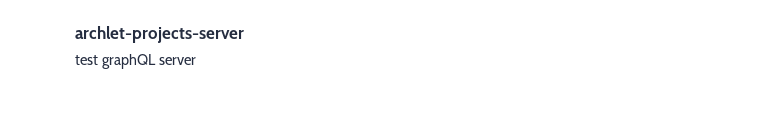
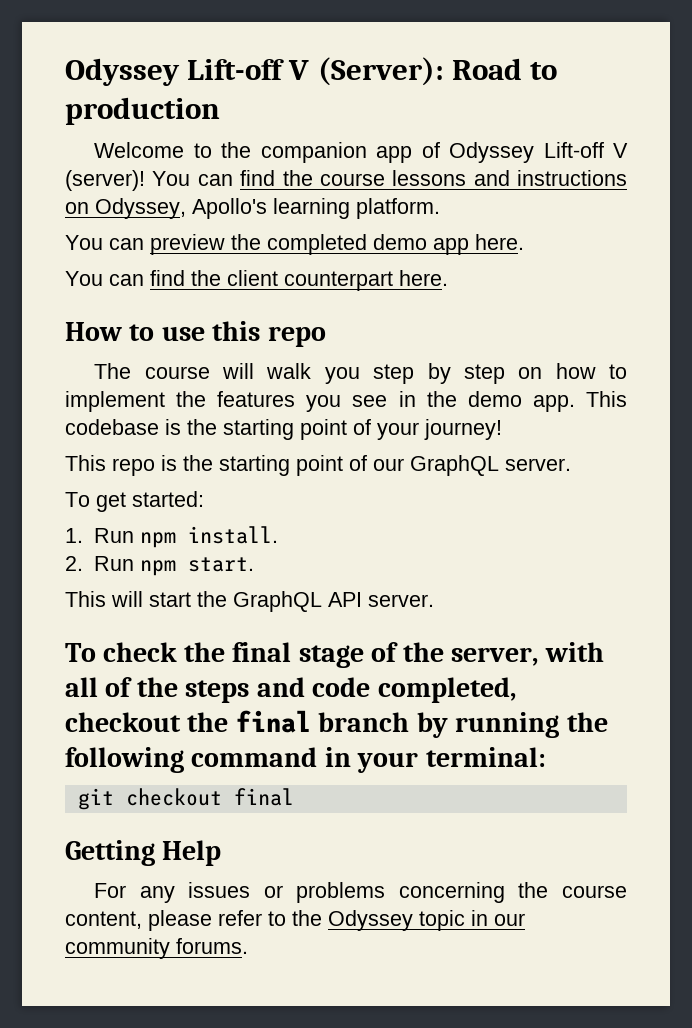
[75,26,244,43] [75,54,196,69] archlet-projects-server // test graphQL server -> [65,57,558,86] [65,97,220,125] [94,142,628,163] [65,170,627,191] [65,198,440,219] [65,234,524,255] [65,270,448,291] [65,321,326,347] [94,363,627,384] [65,391,627,412] [65,419,502,440] [65,455,571,476] [65,491,204,512] [65,526,278,548] [65,556,254,576] [65,591,434,612] [65,642,605,668] [65,677,517,703] [65,710,608,738] [65,747,546,773] [77,788,294,810] [65,840,222,866] [94,882,627,903] [65,910,525,931] [65,938,248,959] Odyssey Lift-off V (Server): Road to production // Welcome to the companion app of Odyssey Lift-off V (server)! You can find the course lessons and instructions on Odyssey, Apollo's learning platform. // You can preview the completed demo app here. // You can find the client counterpart here. // How to use this repo // The course will walk you step by step on how to implement the features you see in the demo app. This codebase is the starting point of your journey! // This repo is the starting point of our GraphQL server. // To get started: // 1. Run npm install. // 2. Run npm start. // This will start the GraphQL API server. // To check the final stage of the server, with all of the steps and code completed, checkout the final branch by running the following command in your terminal: // git checkout final // Getting Help // For any issues or problems concerning the course content, please refer to the Odyssey topic in our community forums.

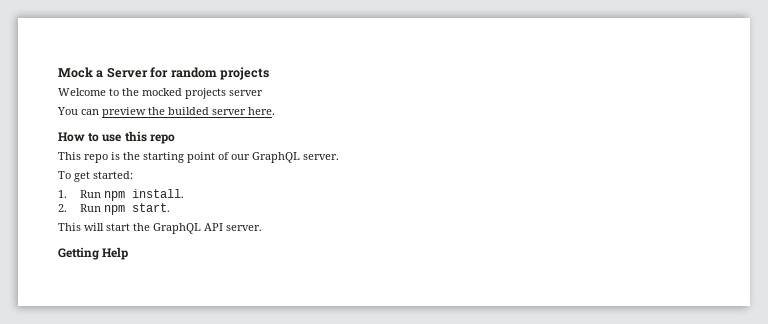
[65,57,558,86] [65,97,220,125] [94,142,628,163] [65,170,627,191] [65,198,440,219] [65,234,524,255] [65,270,393,291] Odyssey Lift-off V (Server): Road to production // Welcome to the companion app of Odyssey Lift-off V (server)! You can find the course lessons and instructions on Odyssey, Apollo's learning platform. // You can preview the completed demo app here. // You can find the client counterpart -> [58,67,269,80] [58,88,263,99] [57,107,246,118] Mock a Server for random projects // Welcome to the mocked projects server // You can preview the builded server
[94,363,627,384] [65,391,627,412] [65,419,502,440] // The course will walk you step by step on how to implement the features you see in the demo app. This codebase is the starting point of your journey! -> (175, 139) none
[65,642,605,668] [65,677,517,703] [65,710,608,738] [65,747,546,773] [77,788,294,810] [65,840,222,866] [94,882,627,903] [65,910,525,931] [65,938,248,959] To check the final stage of the server, with all of the steps and code completed, checkout the final branch by running the following command in your terminal: // git checkout final // Getting Help // For any issues or problems concerning the course content, please refer to the Odyssey topic in our community forums. -> [58,247,129,260] Getting Help

